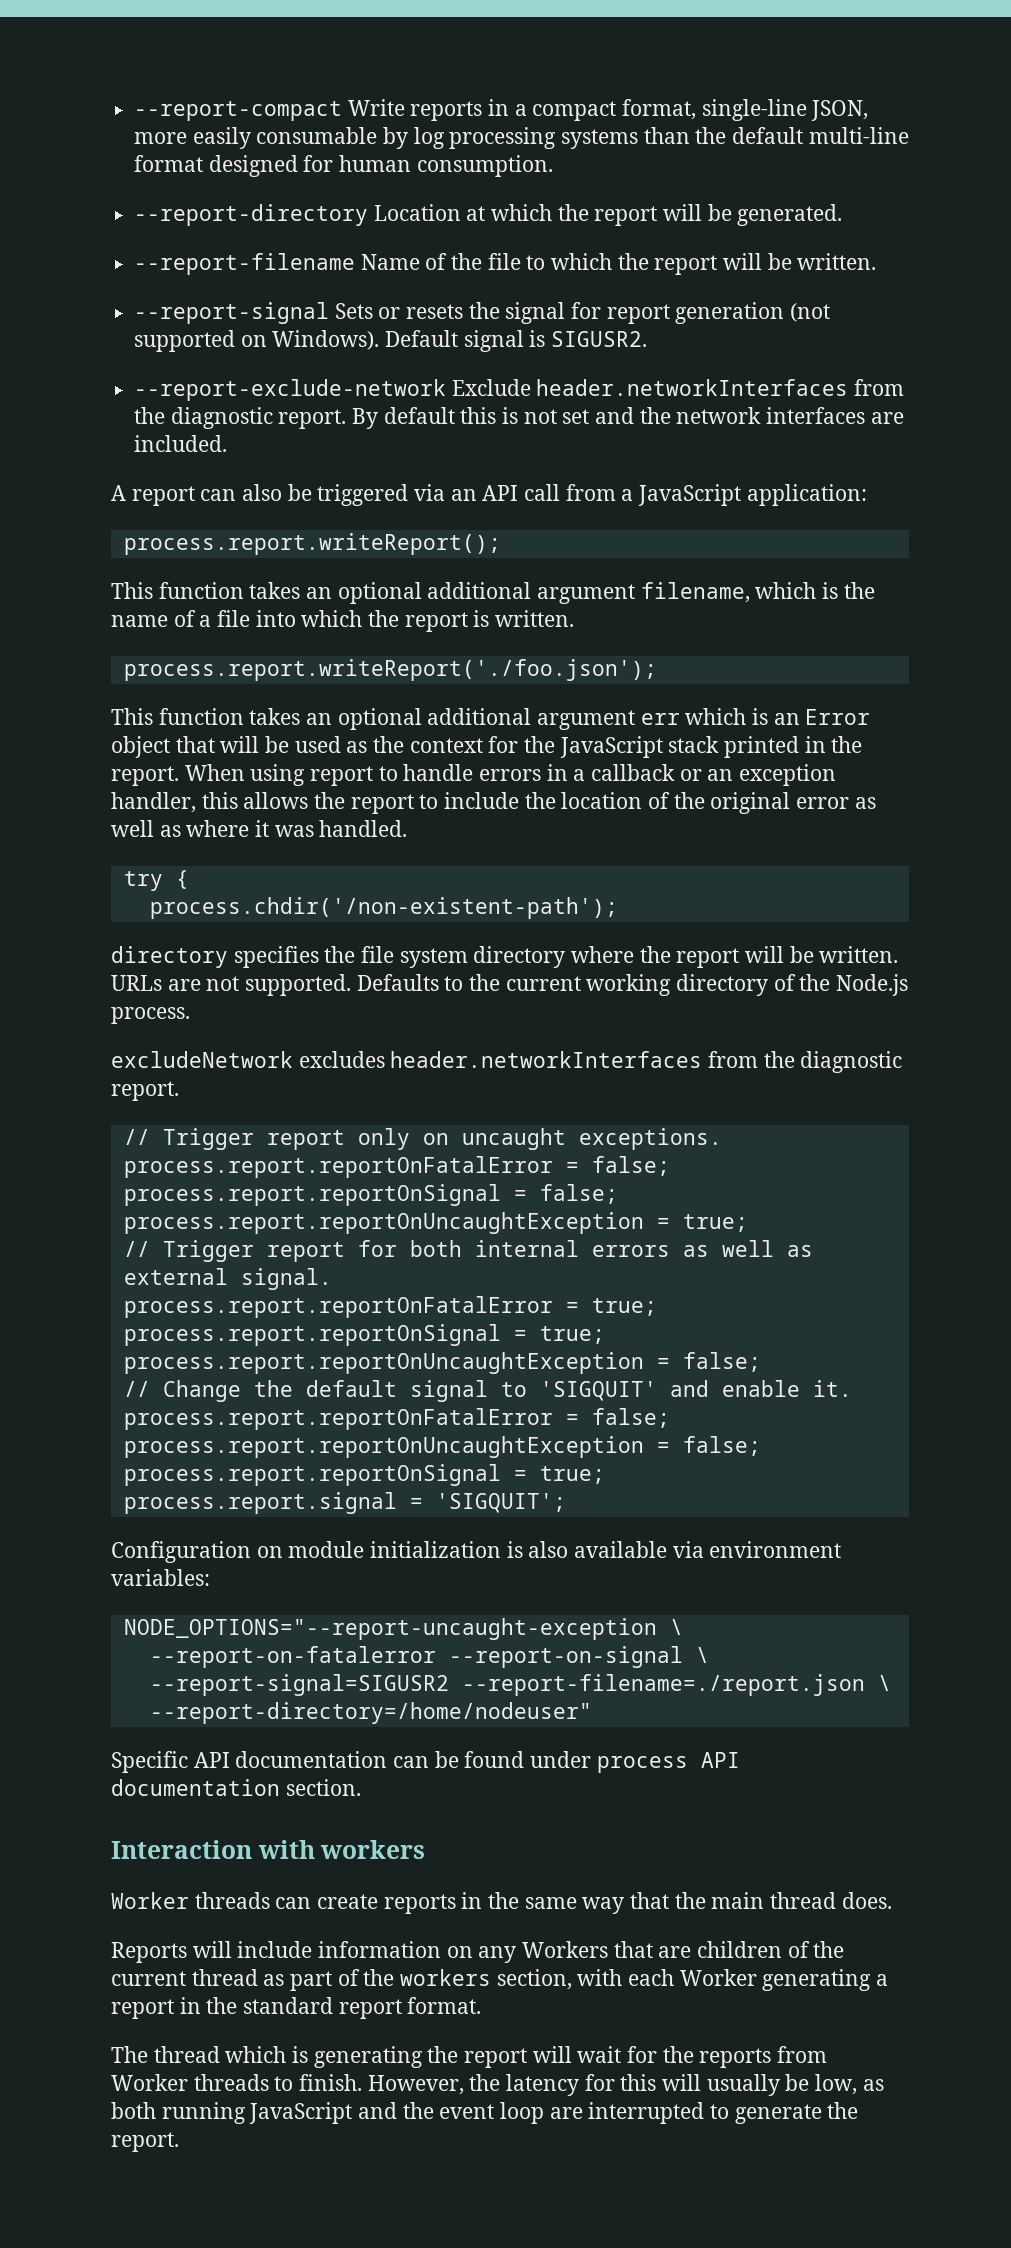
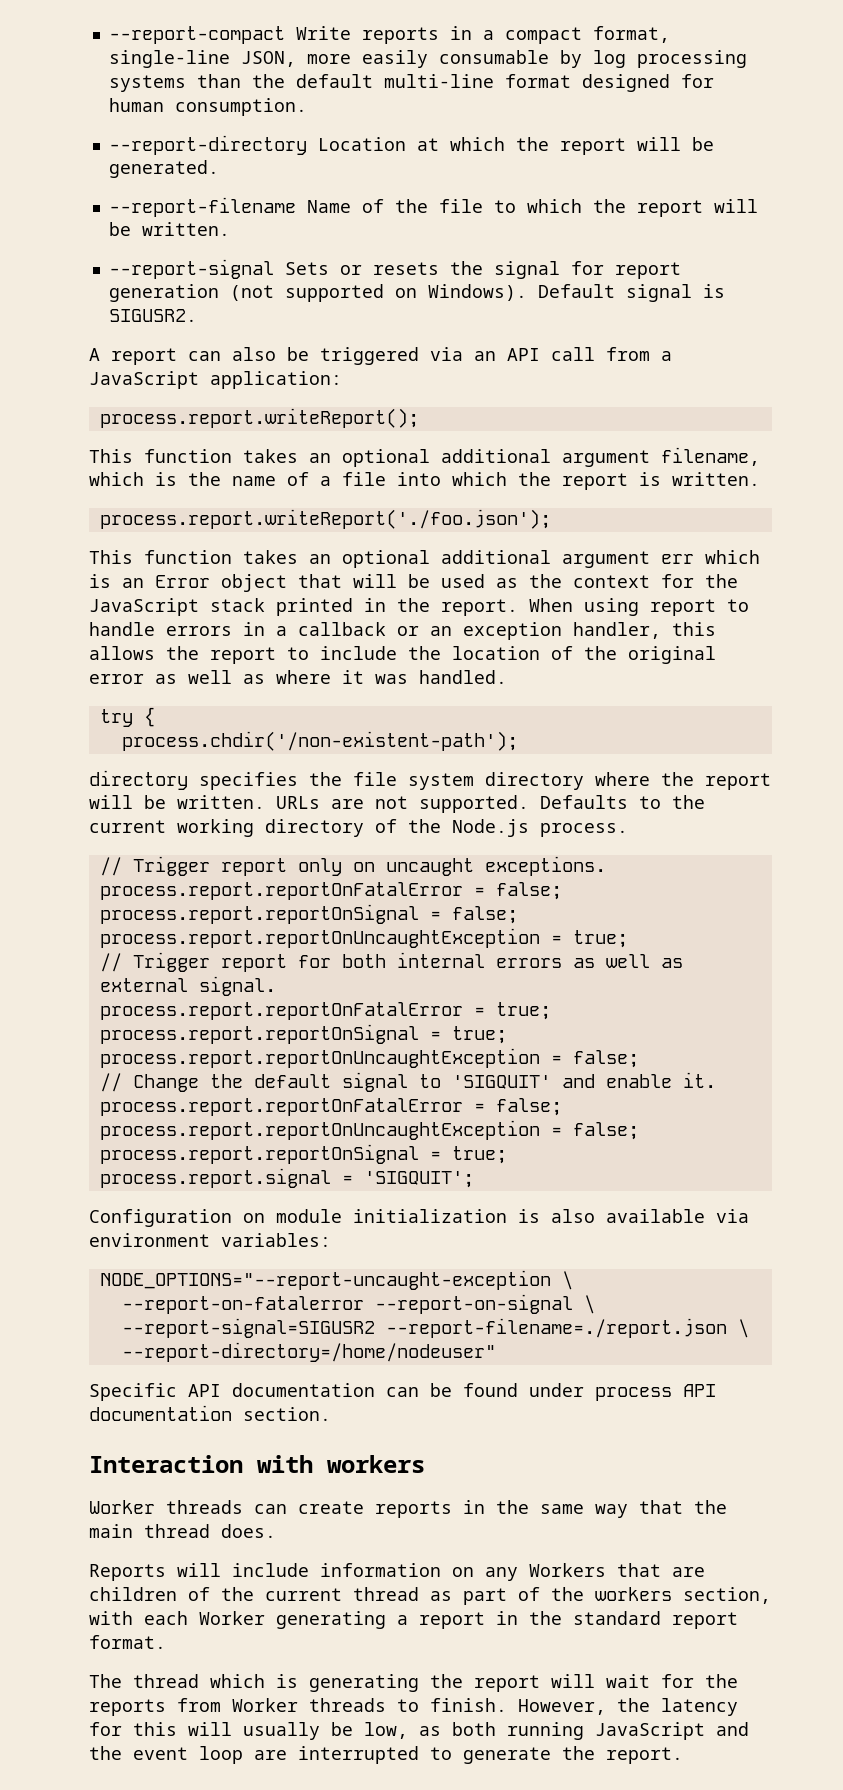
[134,379,905,401] [134,407,904,429] [134,435,228,452] // --report-exclude-network Exclude header.networkInterfaces from the diagnostic report. By default this is not set and the network interfaces are included. -> (197, 315) none
[111,1051,903,1073] [111,1081,179,1101] // excludeNetwork excludes header.networkInterfaces from the diagnostic report. -> (628, 830) none

